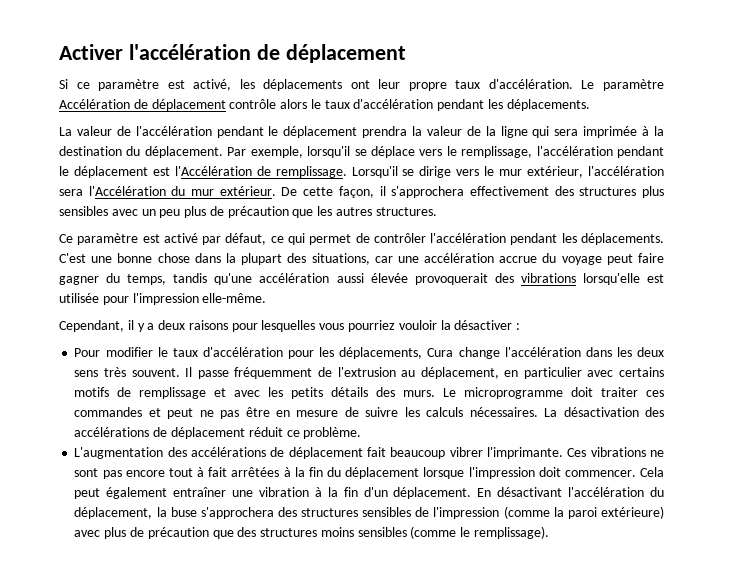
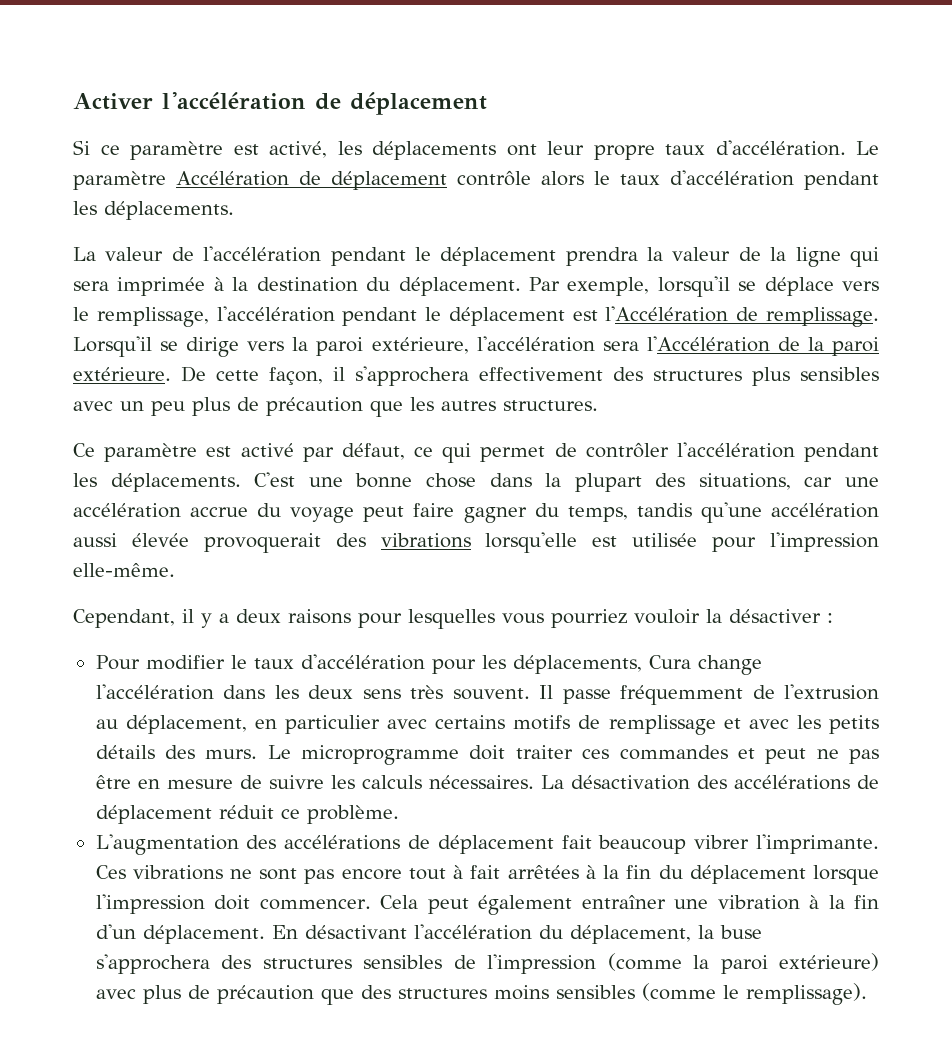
[484,166,664,178] [59,186,276,196] le mur extérieur, l'accélération sera l'Accélération du mur extérieur. -> [292,336,880,356] [73,367,171,381] la paroi extérieure, l'accélération sera l'Accélération de la paroi extérieure.

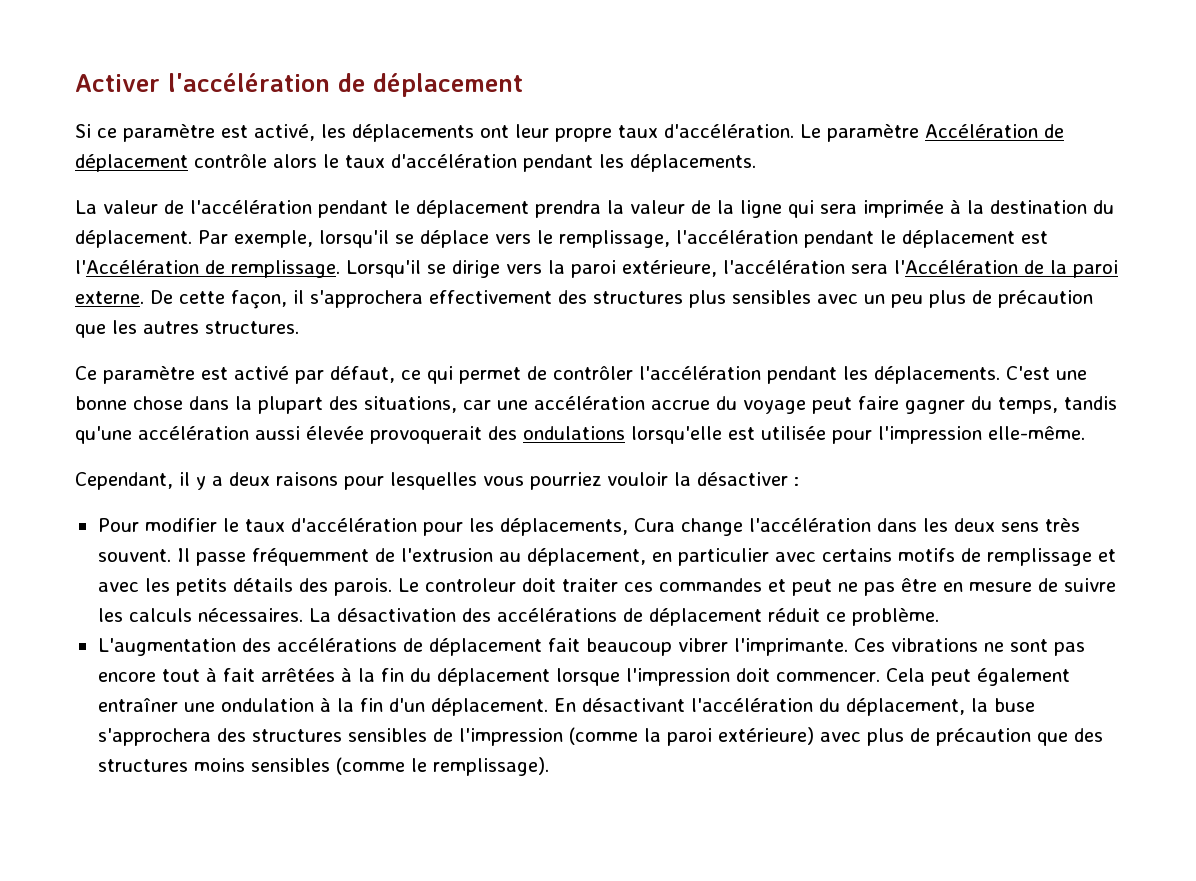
[73,367,171,381] extérieure. -> [75,291,144,304] externe.
[380,533,471,548] vibrations -> [523,426,625,440] ondulations
[205,745,460,765] murs. Le microprogramme -> [333,578,516,596] parois. Le controleur
[717,895,800,910] vibration -> [220,698,314,712] ondulation

